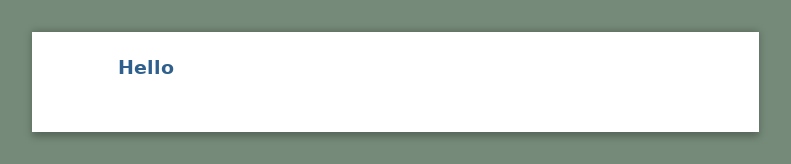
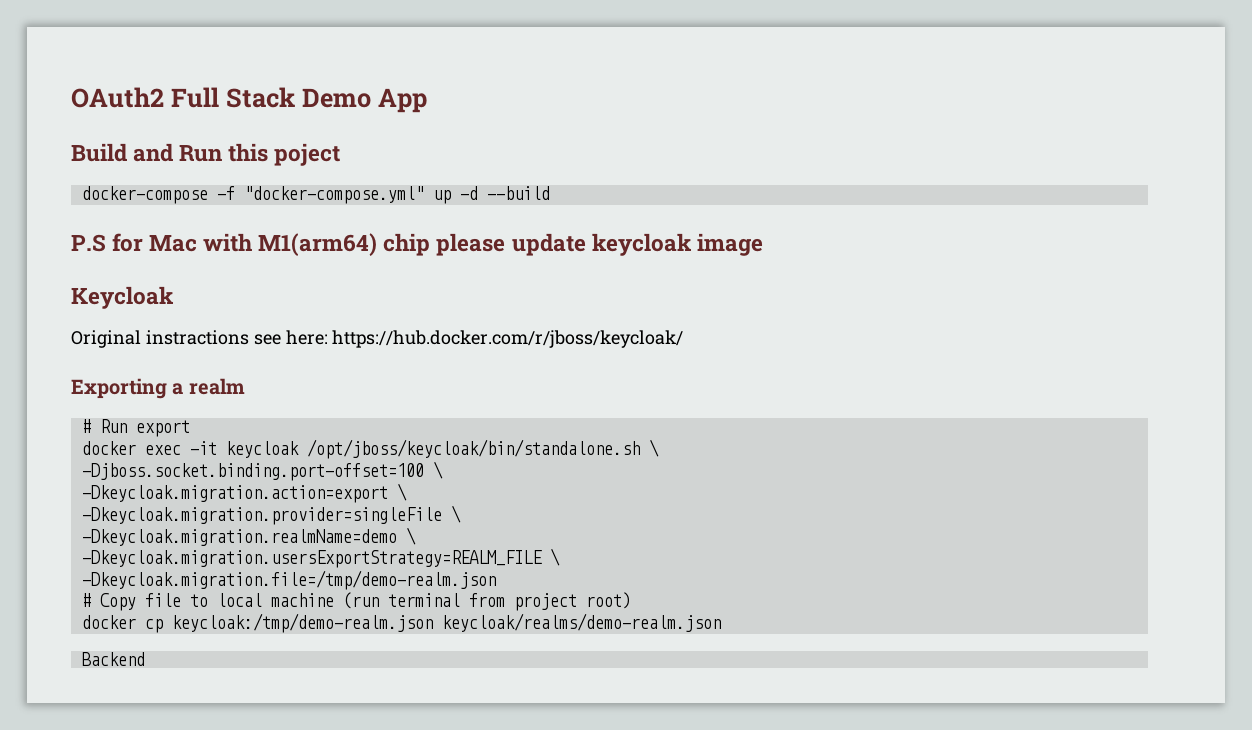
[118,60,174,74] Hello -> [71,87,427,113] [71,143,341,166] [81,186,550,204] [71,233,763,256] [71,286,174,309] [71,330,684,348] [71,378,245,399] [81,419,190,437] [81,439,659,459] [81,461,443,481] [81,483,407,503] [81,505,461,525] [81,527,416,546] [81,548,560,568] [81,570,496,590] [81,592,631,611] [81,613,721,633] [81,652,145,666] OAuth2 Full Stack Demo App // Build and Run this poject // docker-compose -f "docker-compose.yml" up -d --build // P.S for Mac with M1(arm64) chip please update keycloak image // Keycloak // Original instractions see here: https://hub.docker.com/r/jboss/keycloak/ // Exporting a realm // # Run export // docker exec -it keycloak /opt/jboss/keycloak/bin/standalone.sh \ // -Djboss.socket.binding.port-offset=100 \ // -Dkeycloak.migration.action=export \ // -Dkeycloak.migration.provider=singleFile \ // -Dkeycloak.migration.realmName=demo \ // -Dkeycloak.migration.usersExportStrategy=REALM_FILE \ // -Dkeycloak.migration.file=/tmp/demo-realm.json // # Copy file to local machine (run terminal from project root) // docker cp keycloak:/tmp/demo-realm.json keycloak/realms/demo-realm.json // Backend

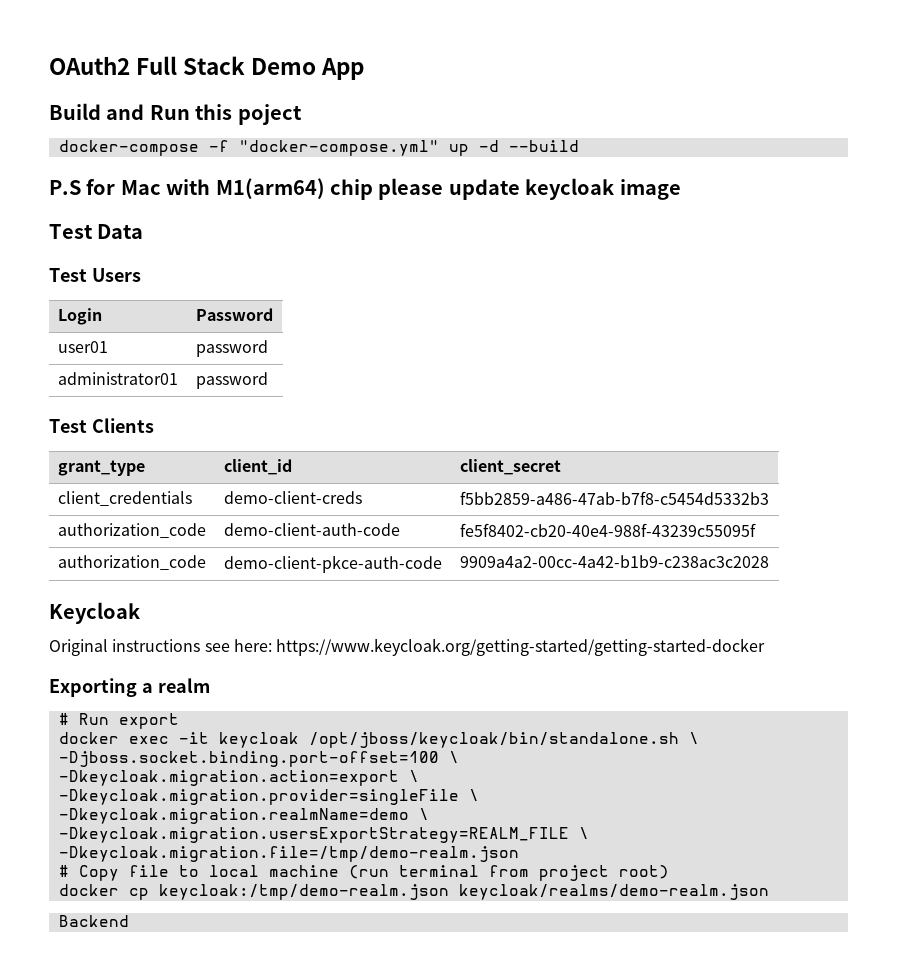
(763, 244) none -> [49,224,144,239] [49,268,141,282] [57,308,102,325] [195,308,273,321] [57,341,108,353] [195,340,268,357] [57,372,178,385] [195,372,268,389] [49,418,154,433] [57,460,145,476] [223,459,292,475] [459,459,561,475] [57,491,192,506] [223,491,362,504] [459,491,769,505] [57,523,206,538] [223,523,400,536] [459,523,756,537] [57,555,206,570] [223,555,442,573] [459,555,769,568] // Test Data // Test Users // Login | Password // user01 | password // administrator01 | password // Test Clients // grant_type | client_id | client_secret // client_credentials | demo-client-creds | f5bb2859-a486-47ab-b7f8-c5454d5332b3 // authorization_code | demo-client-auth-code | fe5f8402-cb20-40e4-988f-43239c55095f // authorization_code | demo-client-pkce-auth-code | 9909a4a2-00cc-4a42-b1b9-c238ac3c2028
[145,330,249,345] instractions -> [112,639,201,652] instructions
[332,330,684,348] https://hub.docker.com/r/jboss/keycloak/ -> [276,638,766,656] https://www.keycloak.org/getting-started/getting-started-docker

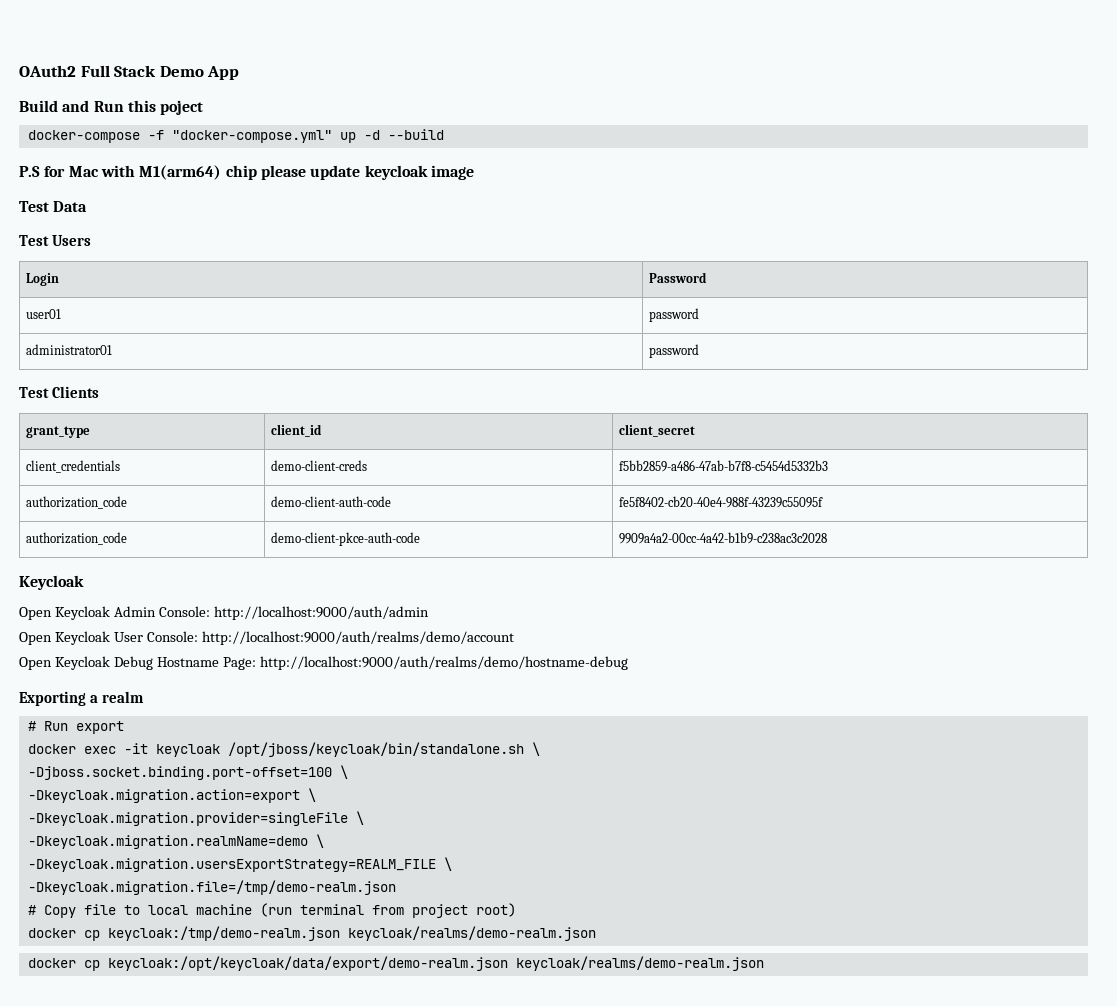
[49,638,766,656] Original instructions see here: https://www.keycloak.org/getting-started/getting-started-docker -> [19,606,429,620] [19,631,514,645] [19,656,628,670] Open Keycloak Admin Console: http://localhost:9000/auth/admin // Open Keycloak User Console: http://localhost:9000/auth/realms/demo/account // Open Keycloak Debug Hostname Page: http://localhost:9000/auth/realms/demo/hostname-debug
[58,915,129,927] Backend -> [27,956,764,971] docker cp keycloak:/opt/keycloak/data/export/demo-realm.json keycloak/realms/demo-realm.json

